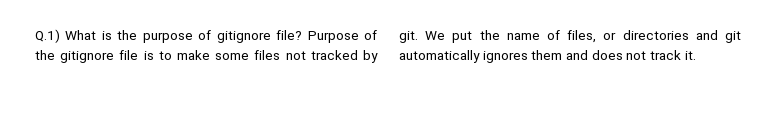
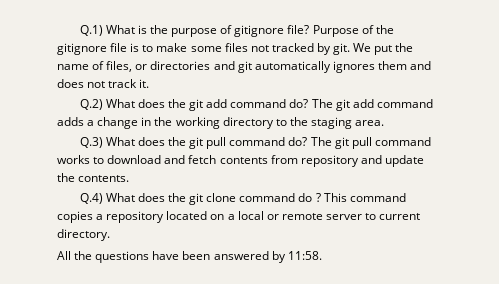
(696, 55) none -> [79,99,433,111] [57,117,385,129] [79,137,431,149] [57,155,424,167] [57,173,130,182] [79,193,406,205] [57,211,421,223] [57,229,110,241] [57,251,322,263] // Q.2) What does the git add command do? The git add command adds a change in the working directory to the staging area. // Q.3) What does the git pull command do? The git pull command works to download and fetch contents from repository and update the contents. // Q.4) What does the git clone command do ? This command copies a repository located on a local or remote server to current directory. // All the questions have been answered by 11:58.

